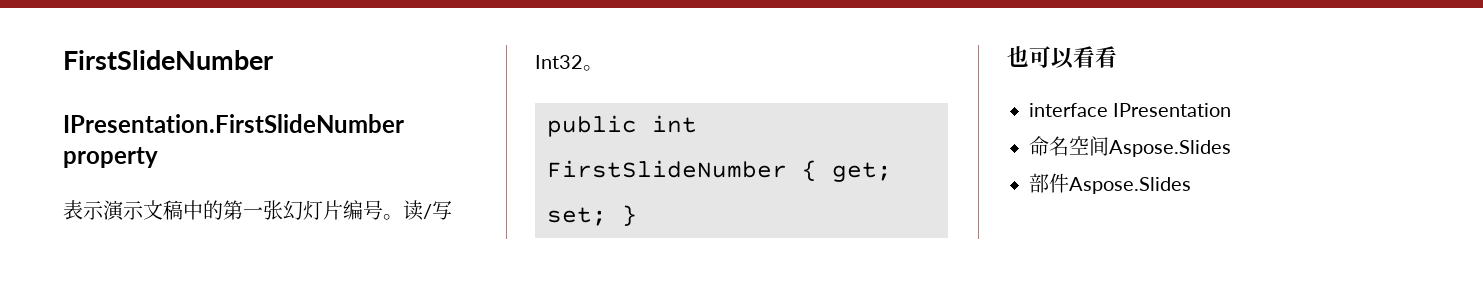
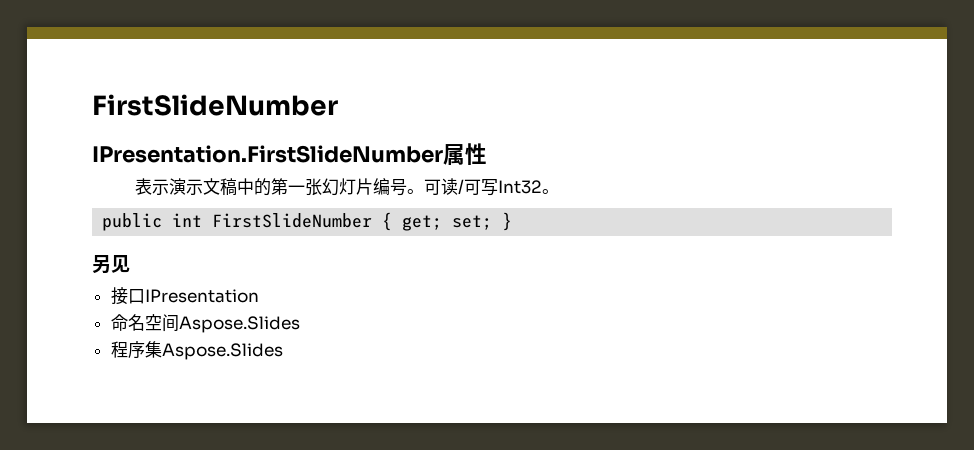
[63,147,158,168] property -> [443,143,487,165] 属性
[403,200,432,221] 读/ -> [424,178,482,195] 可读/可
[1007,46,1117,69] [1029,103,1108,117] 也可以看看 // interface -> [92,255,130,274] [110,287,145,305] 另见 // 接口
[1029,173,1069,193] 部件 -> [110,341,162,359] 程序集

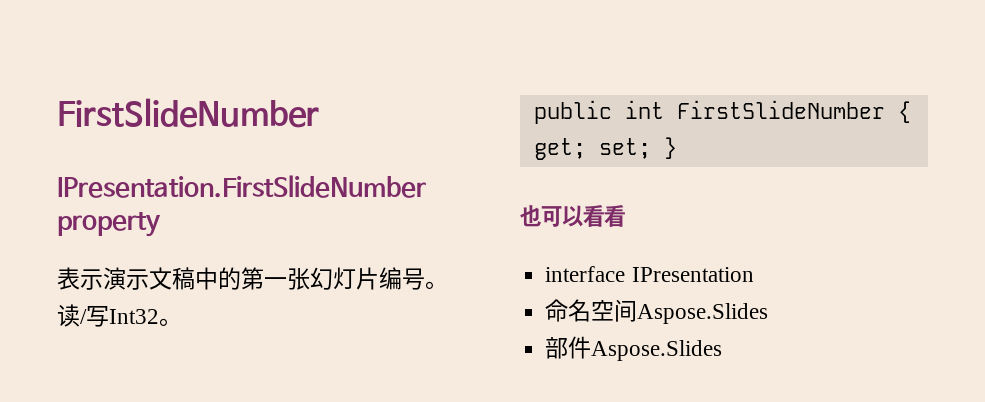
[443,143,487,165] 属性 -> [57,212,161,237] property
[424,178,482,195] 可读/可 -> [57,304,87,327] 读/
[92,255,130,274] [110,287,145,305] 另见 // 接口 -> [520,205,625,227] [545,266,626,282] 也可以看看 // interface
[110,341,162,359] 程序集 -> [545,336,592,359] 部件

